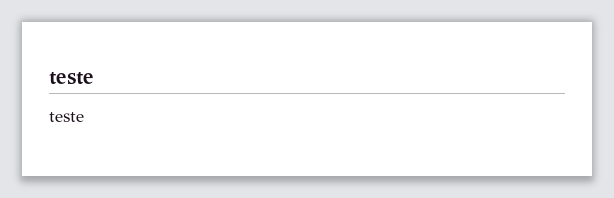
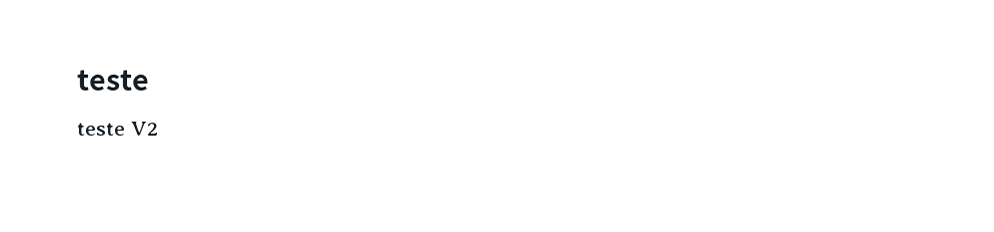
(84, 117) none -> [129,121,158,136] V2

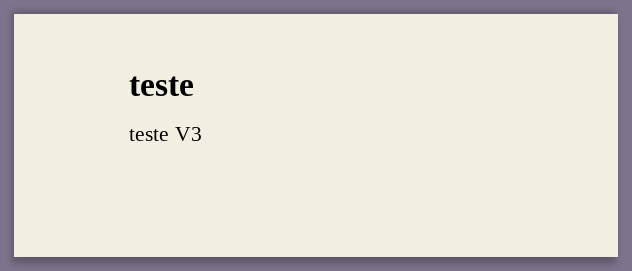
[129,121,158,136] V2 -> [174,127,202,141] V3

